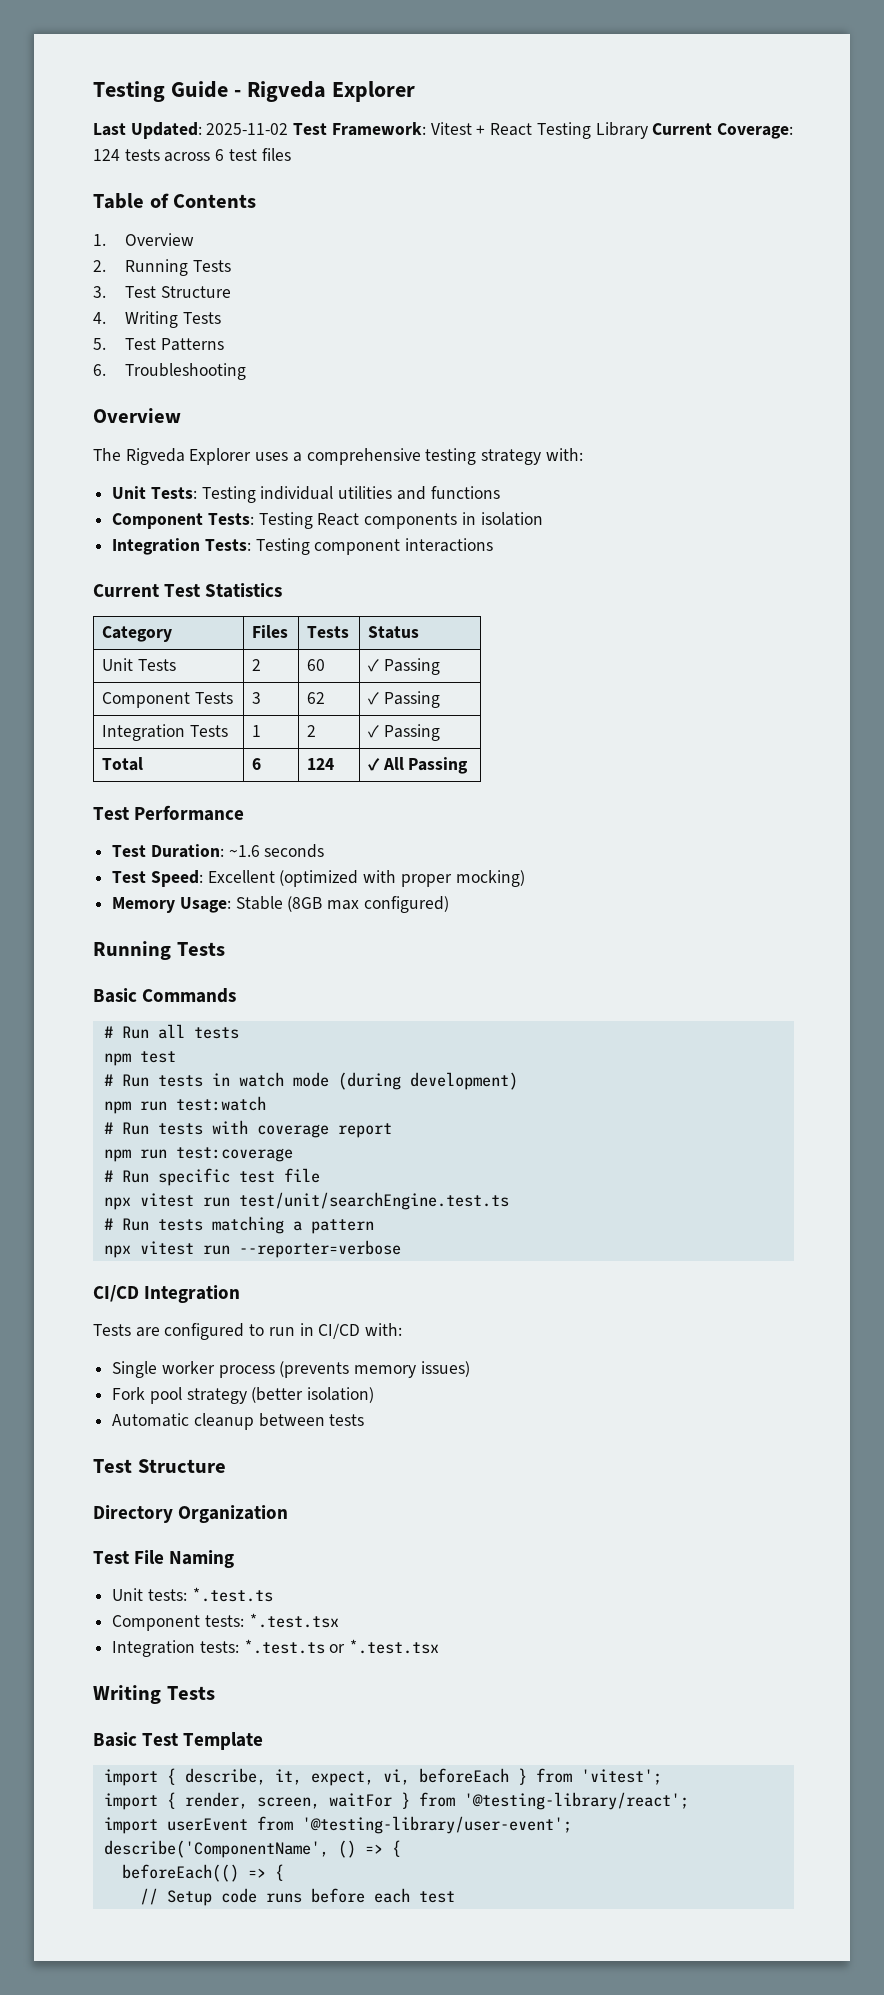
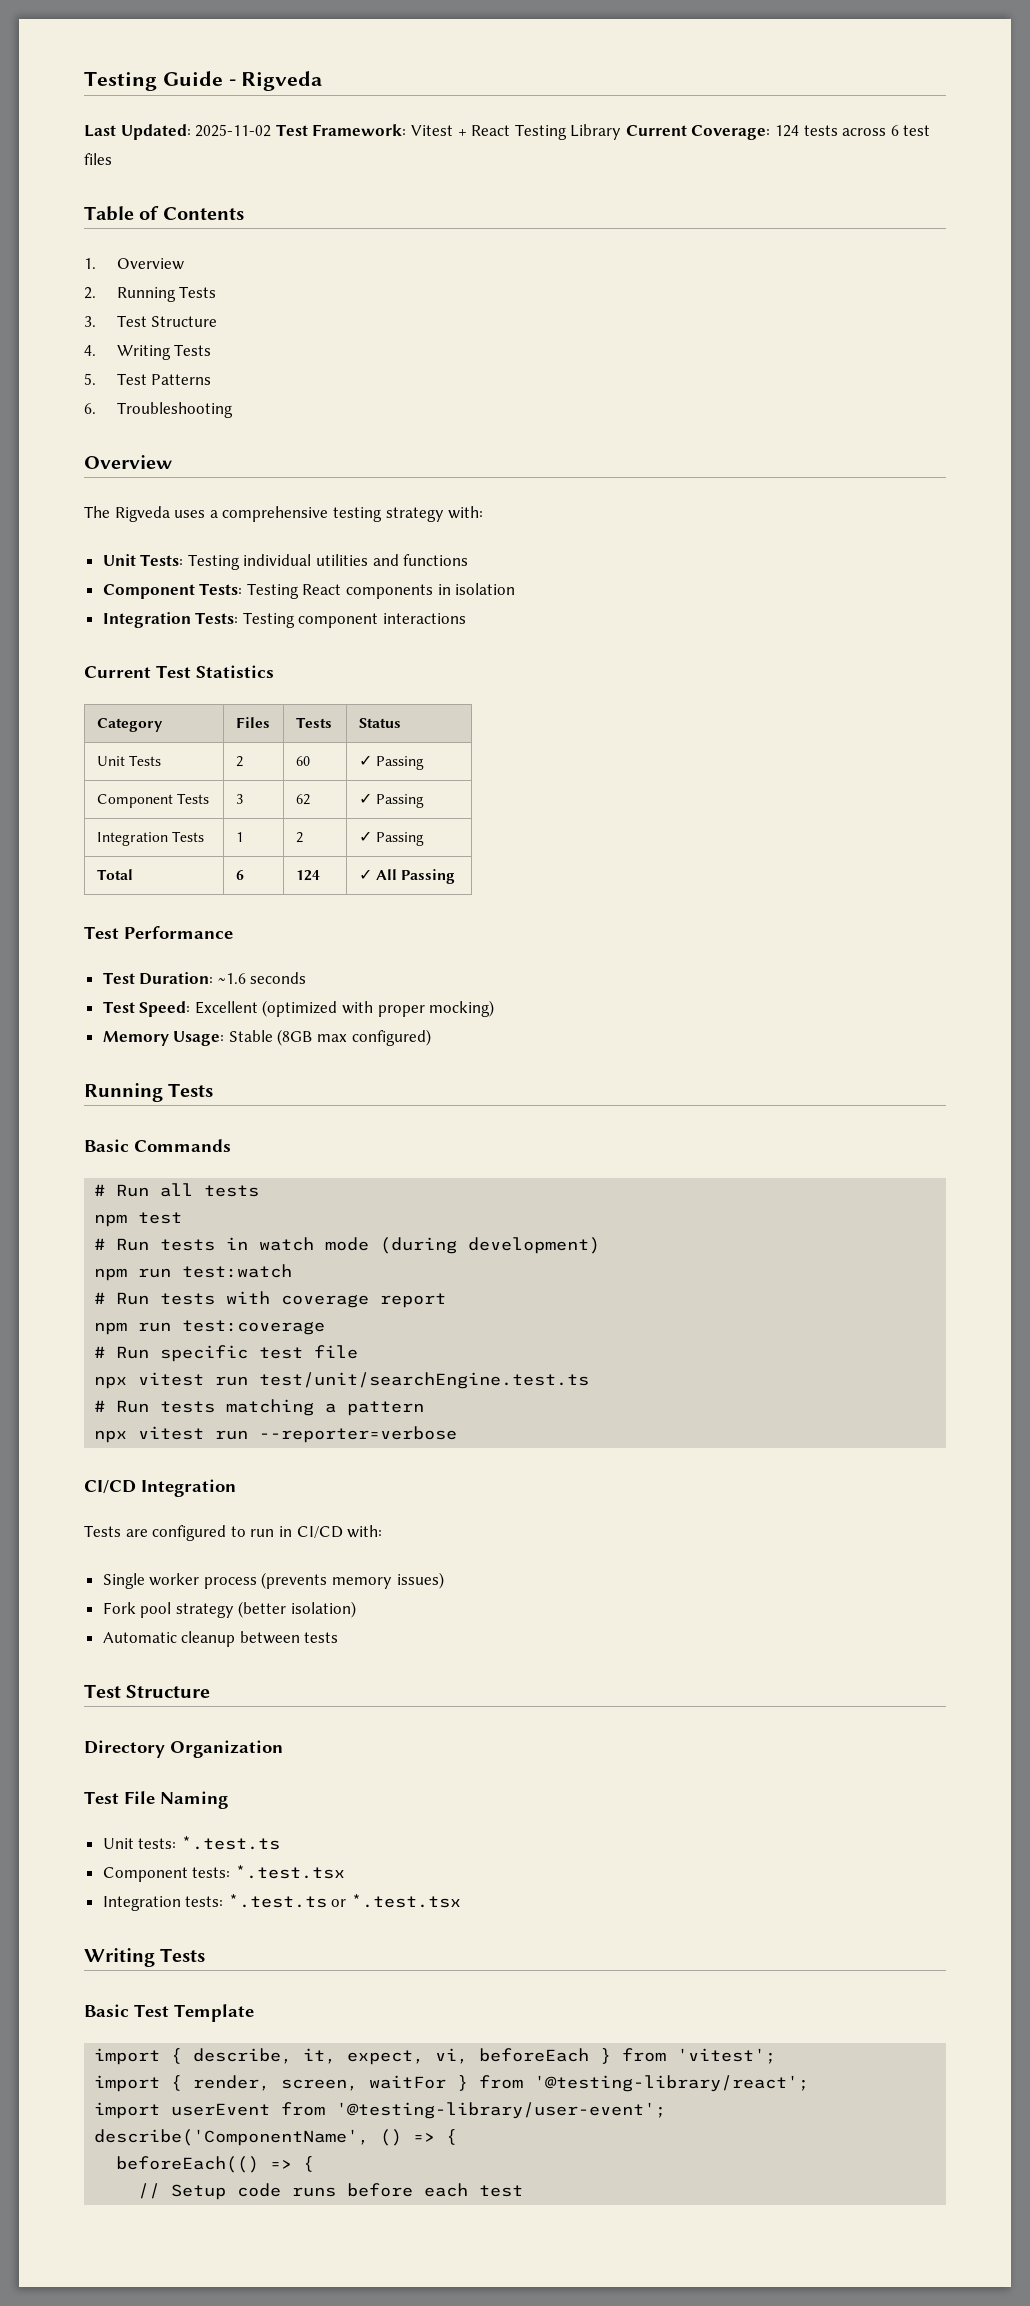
[331,81,415,102] Explorer -> (323, 81) none
[189,448,252,465] Explorer -> (170, 514) none

